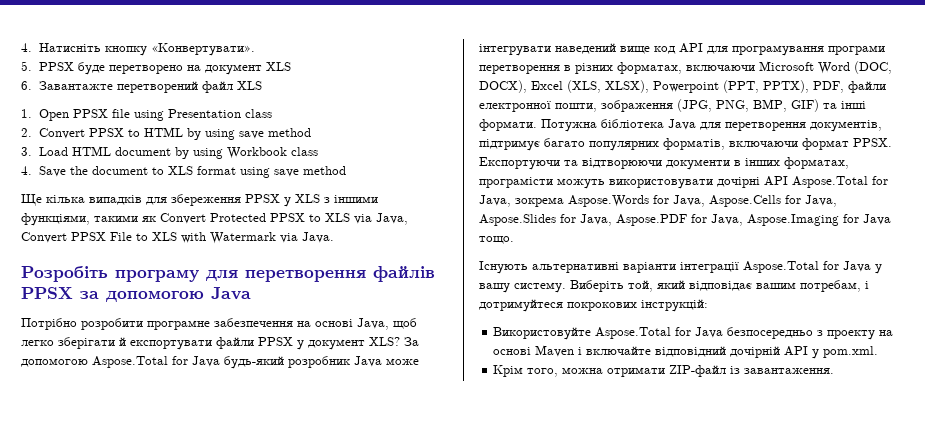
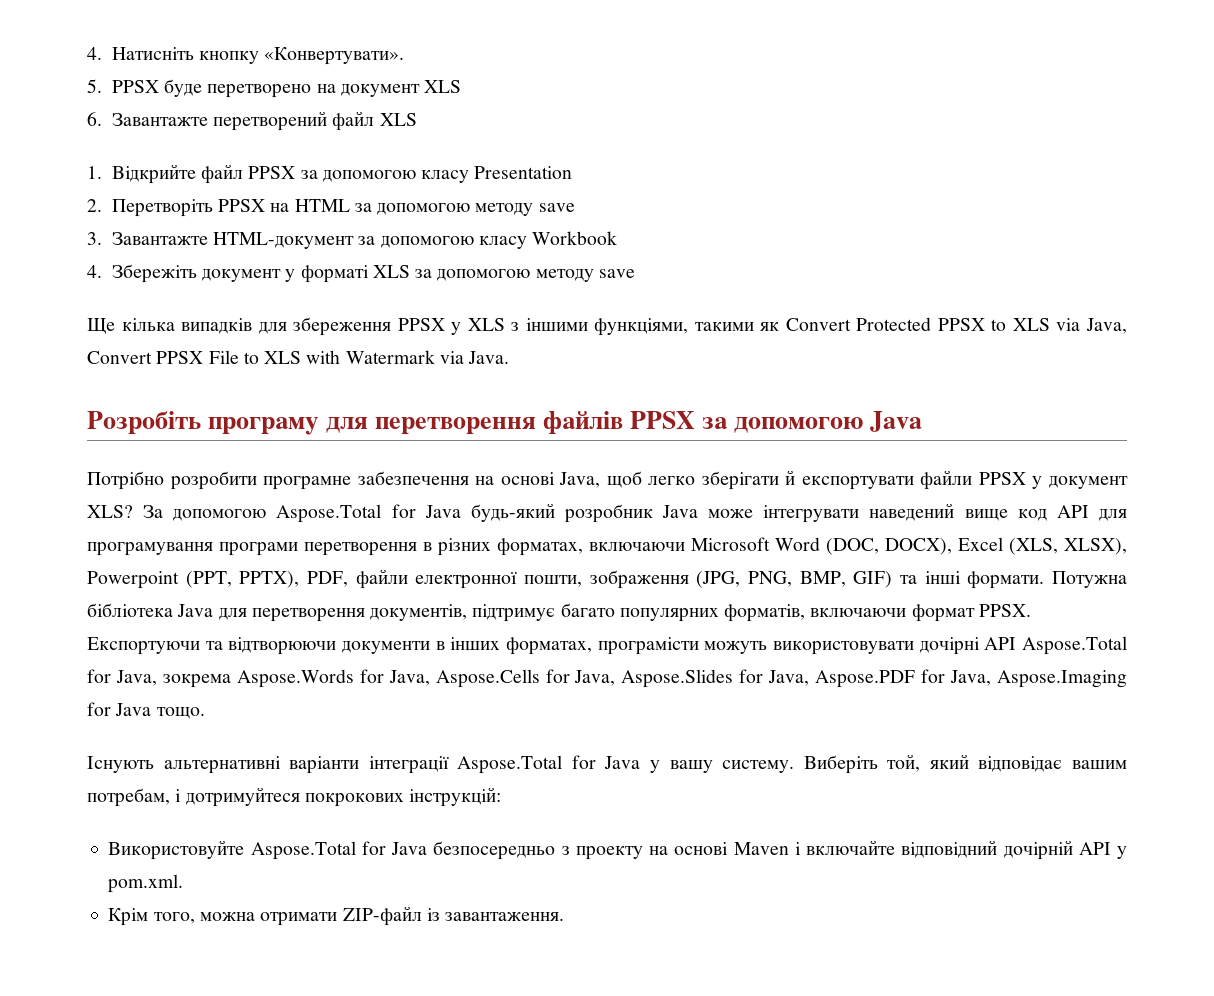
[38,109,164,121] Open PPSX file using -> [111,164,470,184] Відкрийте файл PPSX за допомогою класу
[244,109,272,118] class -> (573, 172) none
[38,127,311,140] Convert PPSX to HTML by using save method -> [111,199,575,217] Перетворіть PPSX на HTML за допомогою методу save
[38,146,223,159] Load HTML document by using -> [111,232,527,249] Завантажте HTML-документ за допомогою класу
[290,147,318,156] [21,166,346,178] class // 4. Save the document to XLS format using save method -> [87,264,635,283] // 4. Збережіть документ у форматі XLS за допомогою методу save

